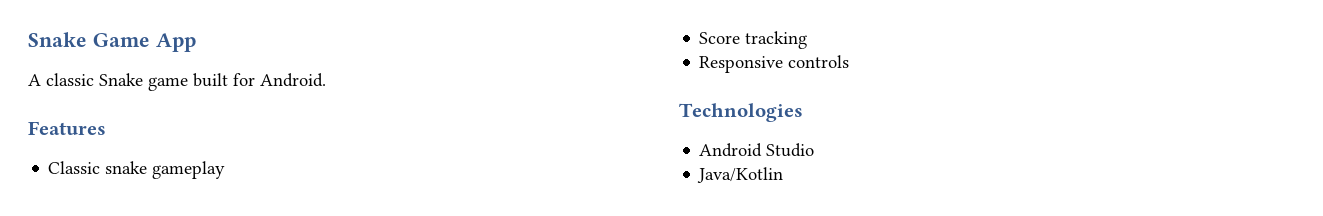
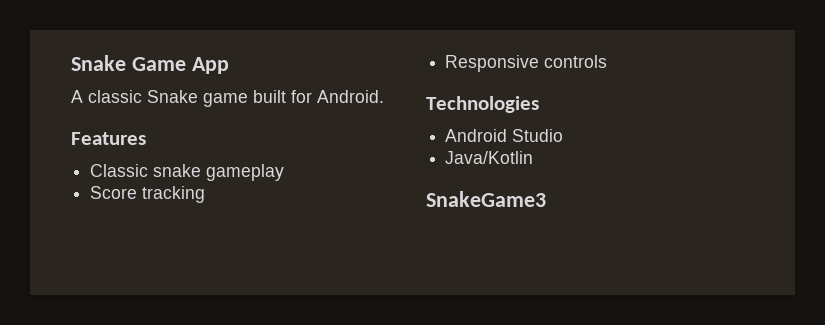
(784, 175) none -> [426,191,546,207] // SnakeGame3

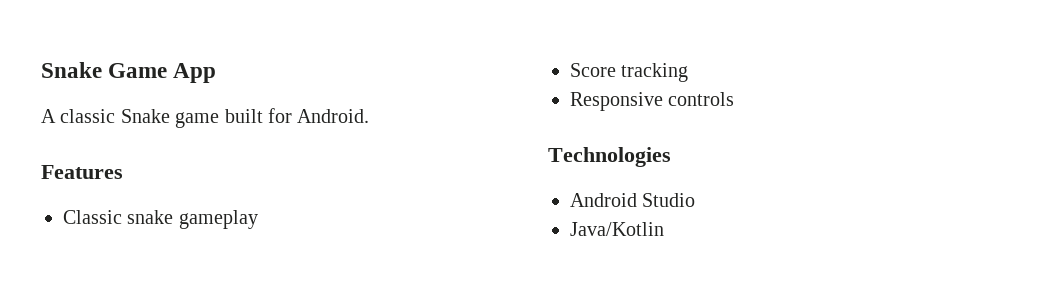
[426,191,546,207] // SnakeGame3 -> (664, 229) none

